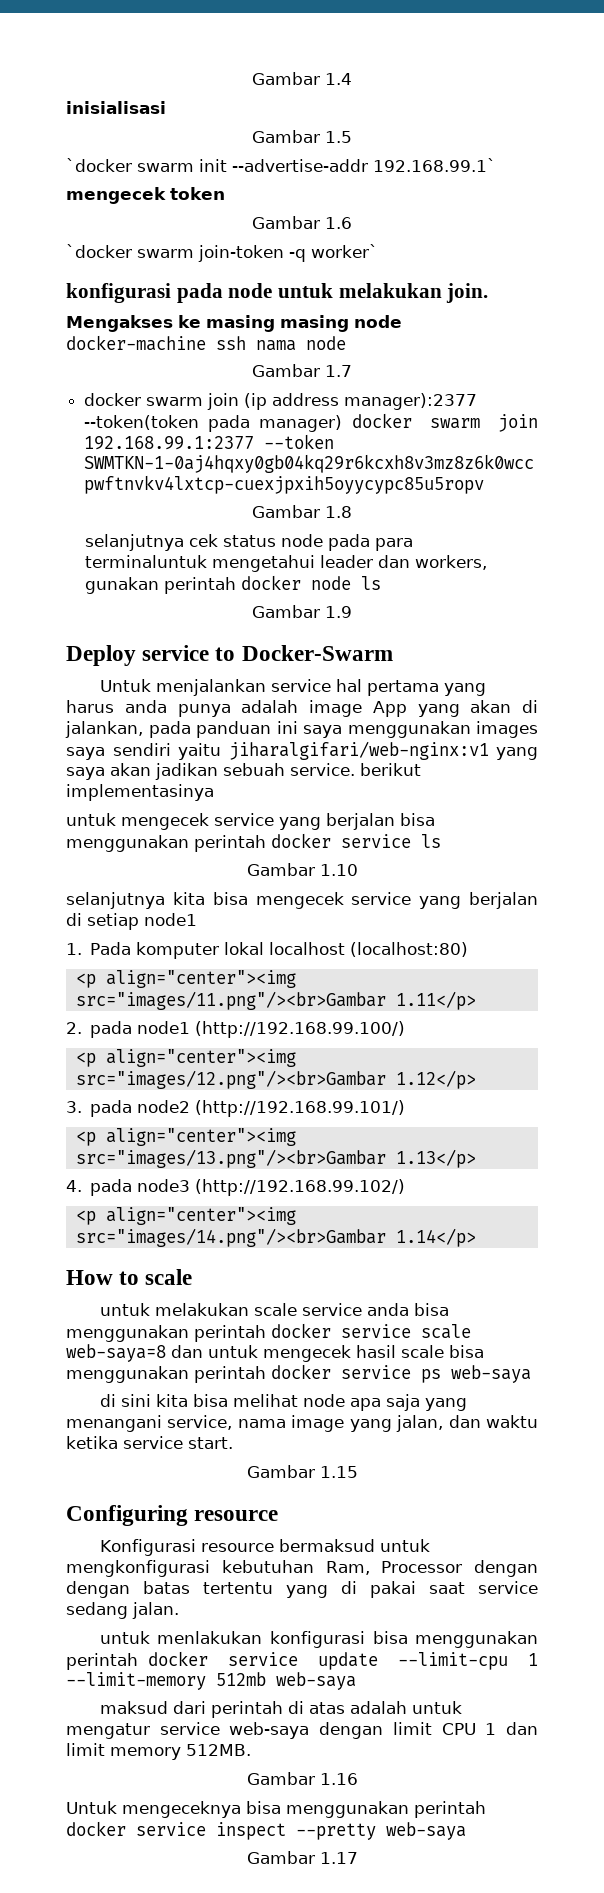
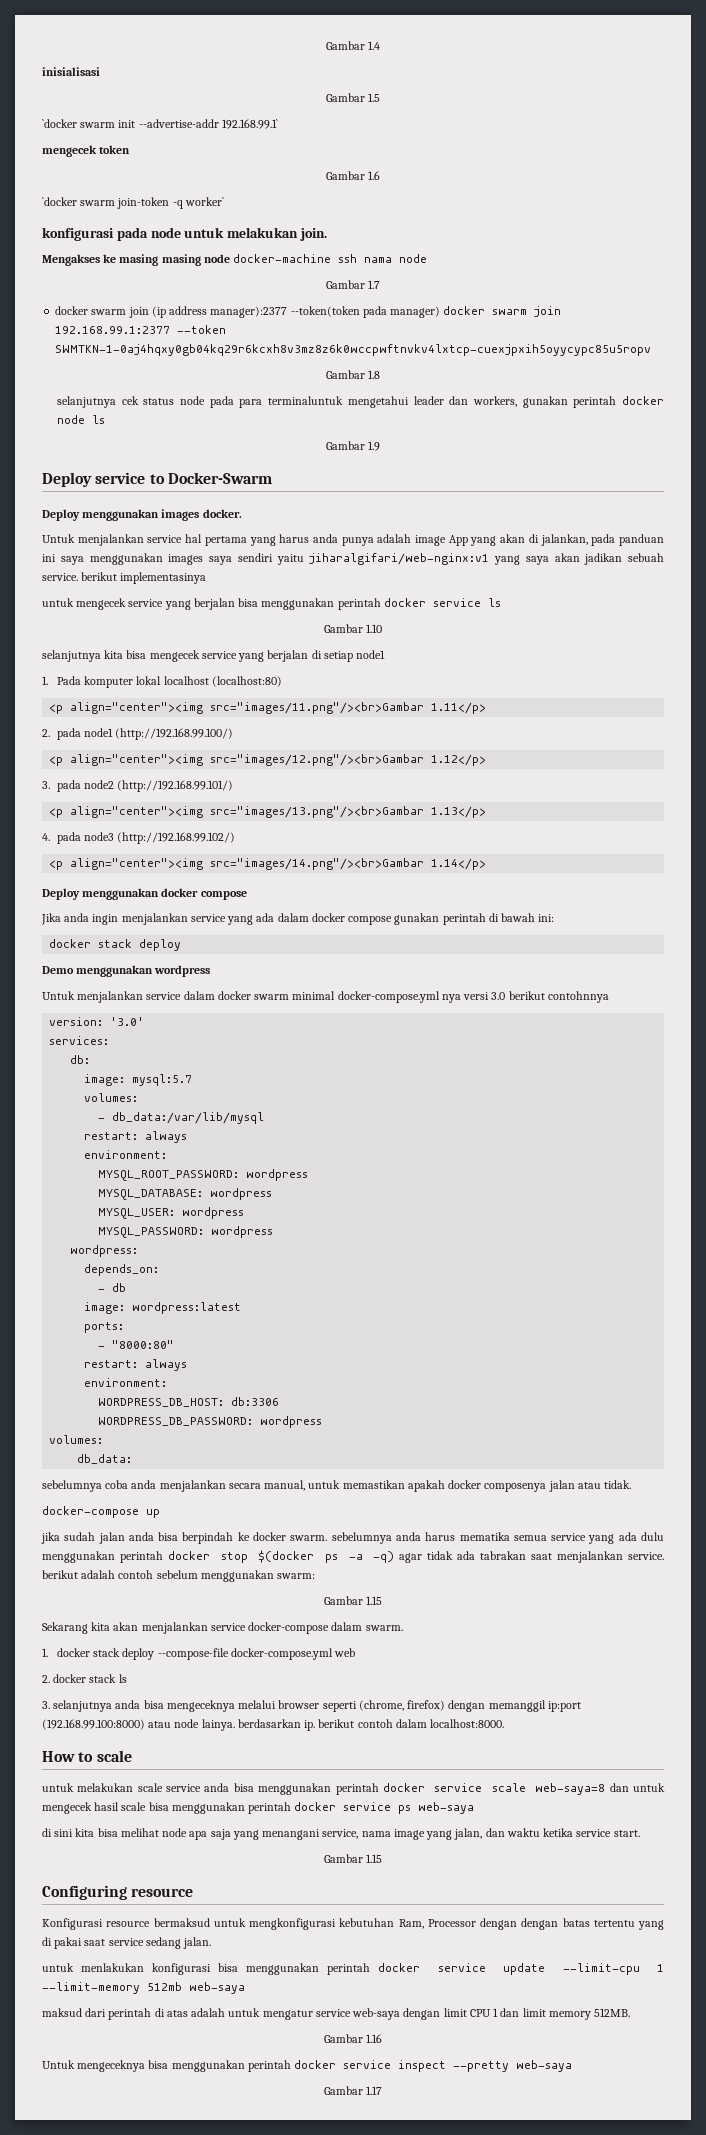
(393, 653) none -> [42,509,242,521] // Deploy menggunakan images docker.
(476, 1237) none -> [42,888,247,900] [41,913,555,925] [49,939,182,951] [42,965,211,977] [42,991,609,1003] [49,1017,145,1026] [49,1036,110,1045] [70,1055,91,1064] [84,1074,193,1086] [84,1093,139,1102] [98,1112,265,1124] [84,1131,188,1143] [84,1150,168,1159] [98,1169,309,1181] [98,1188,273,1200] [98,1207,245,1219] [98,1226,274,1238] [70,1245,139,1257] [84,1264,160,1276] [98,1283,127,1292] [84,1302,242,1314] [84,1322,125,1333] [98,1340,175,1349] [84,1359,188,1371] [84,1378,168,1387] [98,1397,280,1407] [98,1416,323,1428] [49,1435,104,1444] [77,1454,133,1464] [42,1480,632,1492] [42,1506,160,1518] [41,1532,664,1544] [42,1550,664,1563] [42,1570,316,1582] [323,1596,383,1605] [42,1622,403,1634] [42,1648,356,1660] [42,1674,127,1683] [42,1700,581,1712] [42,1719,505,1731] // Deploy menggunakan docker compose // Jika anda ingin menjalankan service yang ada dalam docker compose gunakan perintah di bawah ini: // docker stack deploy // Demo menggunakan wordpress // Untuk menjalankan service dalam docker swarm minimal docker-compose.yml nya versi 3.0 berikut contohnnya // version: '3.0' // services: // db: // image: mysql:5.7 // volumes: // - db_data:/var/lib/mysql // restart: always // environment: // MYSQL_ROOT_PASSWORD: wordpress // MYSQL_DATABASE: wordpress // MYSQL_USER: wordpress // MYSQL_PASSWORD: wordpress // wordpress: // depends_on: // - db // image: wordpress:latest // ports: // - "8000:80" // restart: always // environment: // WORDPRESS_DB_HOST: db:3306 // WORDPRESS_DB_PASSWORD: wordpress // volumes: // db_data: // sebelumnya coba anda menjalankan secara manual, untuk memastikan apakah docker composenya jalan atau tidak. // docker-compose up // jika sudah jalan anda bisa berpindah ke docker swarm. sebelumnya anda harus mematika semua service yang ada dulu menggunakan perintah docker stop $(docker ps -a -q) agar tidak ada tabrakan saat menjalankan service. berikut adalah contoh sebelum menggunakan swarm: // Gambar 1.15 // Sekarang kita akan menjalankan service docker-compose dalam swarm. // 1. docker stack deploy --compose-file docker-compose.yml web // 2. docker stack ls // 3. selanjutnya anda bisa mengeceknya melalui browser seperti (chrome, firefox) dengan memanggil ip:port (192.168.99.100:8000) atau node lainya. berdasarkan ip. berikut contoh dalam localhost:8000.

